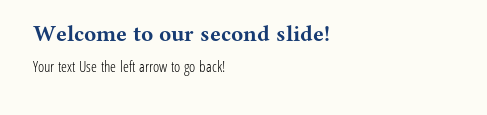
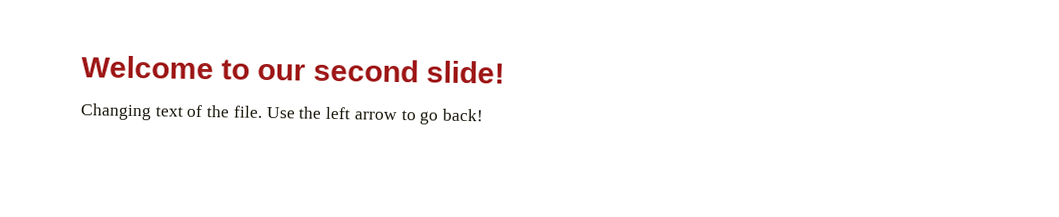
[33,61,77,72] Your text -> [80,103,263,121] Changing text of the file.

